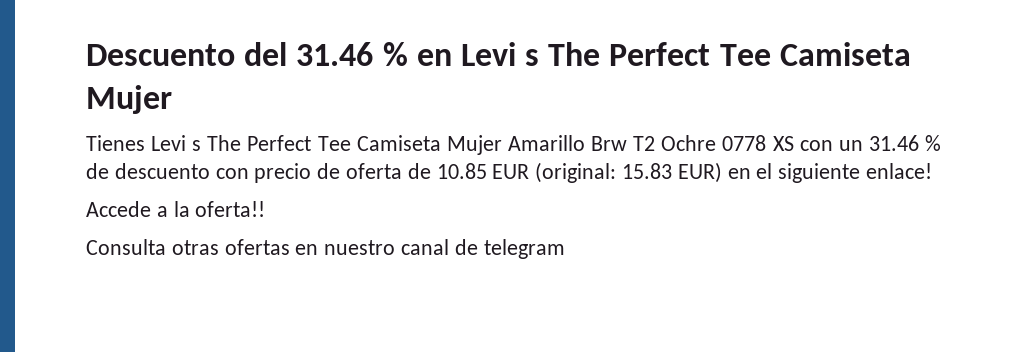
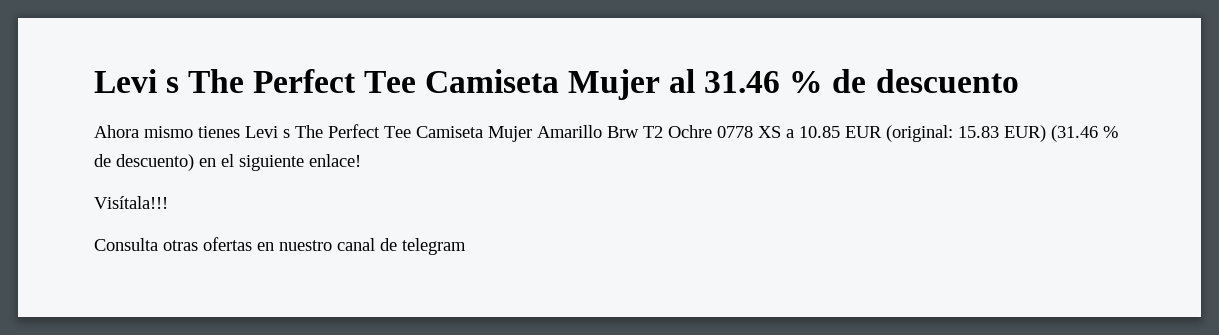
[86,42,911,66] [86,85,172,114] [86,135,145,151] Descuento del 31.46 % en Levi s The Perfect Tee Camiseta Mujer // Tienes -> [94,69,1019,100] [94,125,240,138] Levi s The Perfect Tee Camiseta Mujer al 31.46 % de descuento // Ahora mismo tienes
[799,135,941,151] [86,163,431,183] con un 31.46 % de descuento con precio de oferta de -> [786,129,794,138] a
(722, 172) none -> [1051,125,1118,142] [94,154,194,171] (31.46 % de descuento)
[86,201,266,217] Accede a la oferta!! -> [94,196,168,209] Visítala!!!

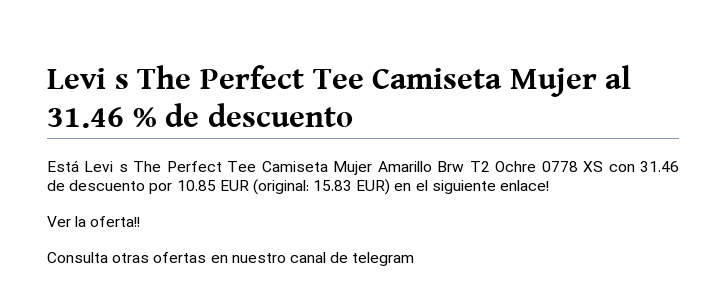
[94,125,240,138] Ahora mismo tienes -> [47,160,79,172] Está
[786,129,794,138] a -> [608,161,680,172] [47,180,173,194] con 31.46 de descuento por
[1051,125,1118,142] [94,154,194,171] (31.46 % de descuento) -> (391, 187) none
[94,196,168,209] Visítala!!! -> [47,216,141,227] Ver la oferta!!

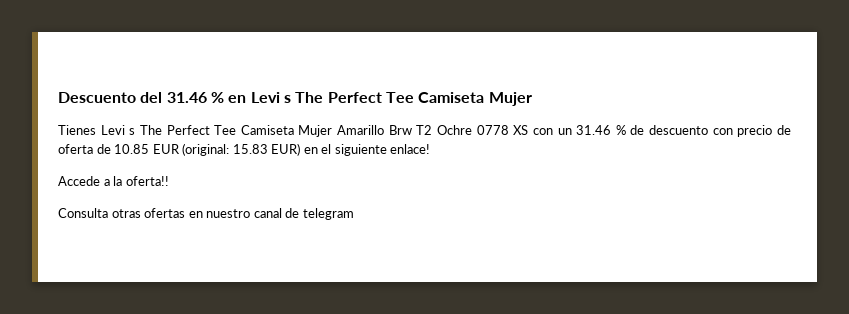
[47,65,632,97] [47,103,353,128] [47,160,79,172] Levi s The Perfect Tee Camiseta Mujer al 31.46 % de descuento // Está -> [58,92,532,106] [58,125,96,135] Descuento del 31.46 % en Levi s The Perfect Tee Camiseta Mujer // Tienes
[640,161,680,172] [47,180,173,194] 31.46 de descuento por -> [557,125,791,137] [58,144,111,154] un 31.46 % de descuento con precio de oferta de
[47,216,71,227] Ver -> [58,176,110,186] Accede a

